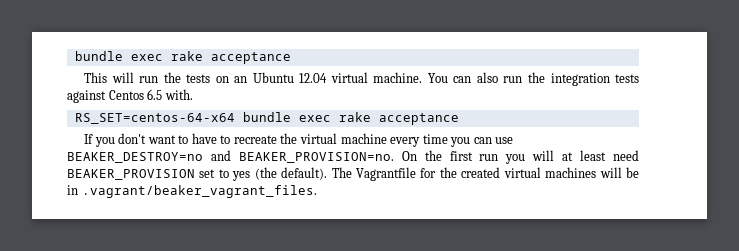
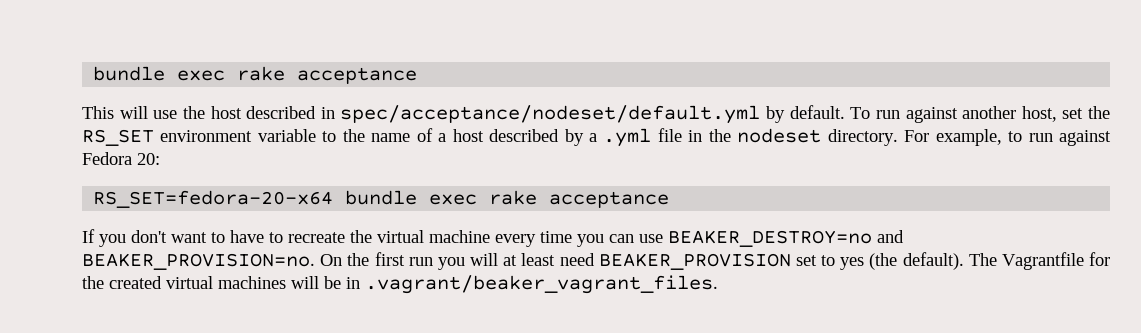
[139,72,639,86] [67,89,193,103] [74,113,235,124] run the tests on an Ubuntu 12.04 virtual machine. You can also run the integration tests against Centos 6.5 with. // RS_SET=centos-64-x64 -> [153,105,1110,124] [82,128,1112,147] [82,152,160,165] [93,190,334,208] use the host described in spec/acceptance/nodeset/default.yml by default. To run against another host, set the RS_SET environment variable to the name of a host described by a .yml file in the nodeset directory. For example, to run against Fedora 20: // RS_SET=fedora-20-x64

